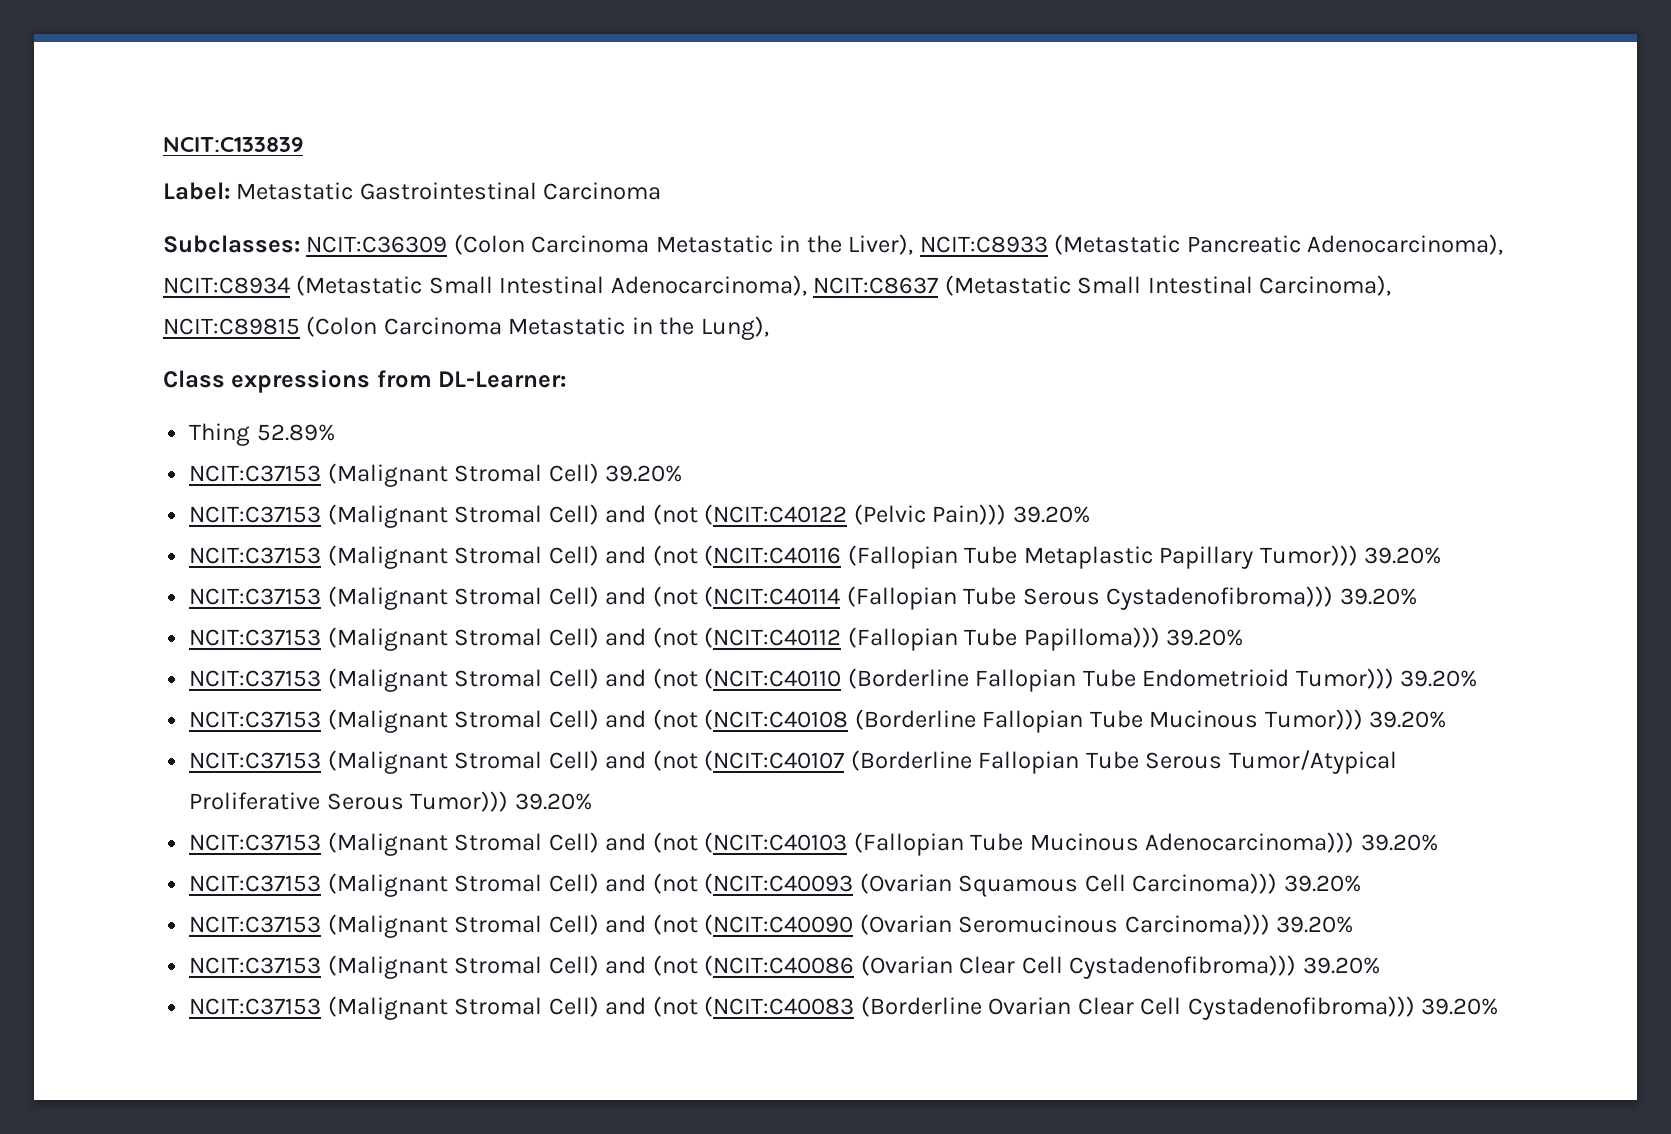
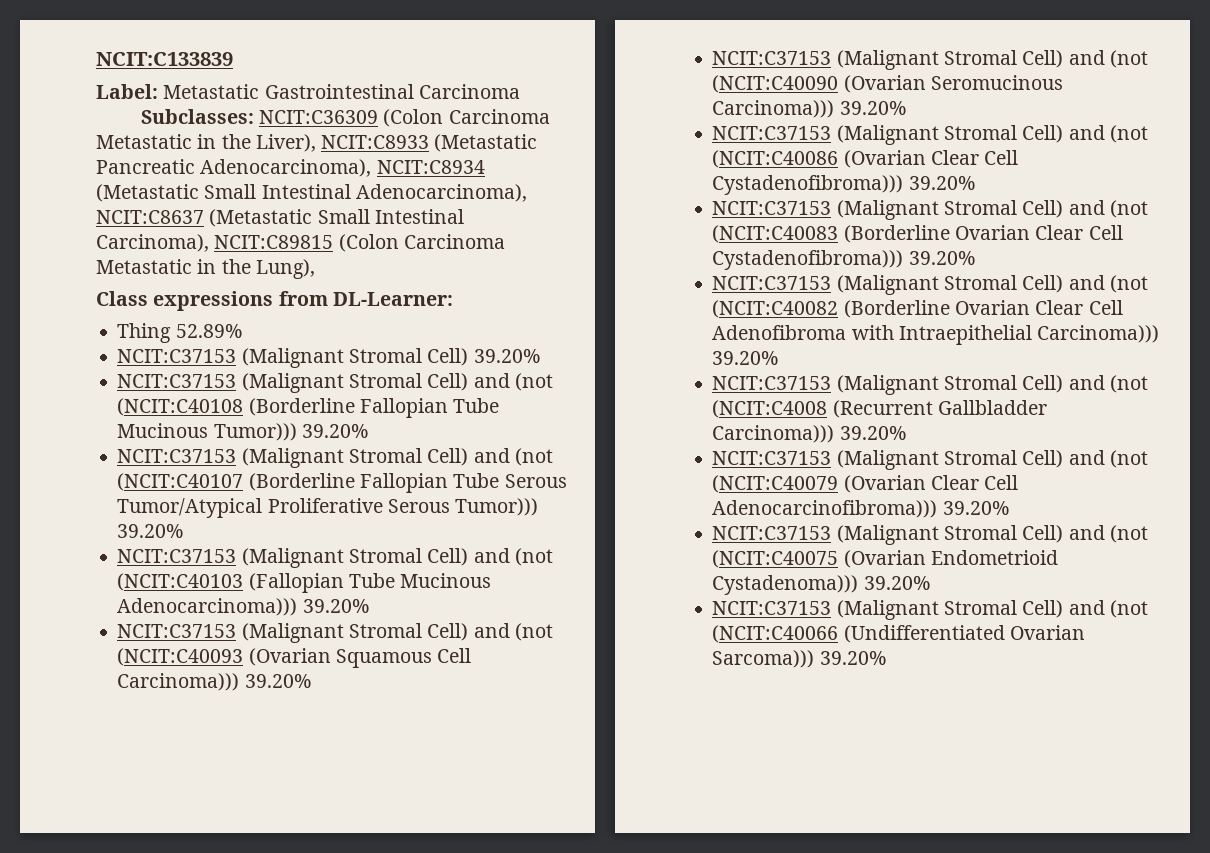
[189,504,1090,528] [189,545,1442,569] [189,586,1417,610] [189,627,1244,651] [189,668,1478,692] // NCIT:C37153 (Malignant Stromal Cell) and (not (NCIT:C40122 (Pelvic Pain))) 39.20% // NCIT:C37153 (Malignant Stromal Cell) and (not (NCIT:C40116 (Fallopian Tube Metaplastic Papillary Tumor))) 39.20% // NCIT:C37153 (Malignant Stromal Cell) and (not (NCIT:C40114 (Fallopian Tube Serous Cystadenofibroma))) 39.20% // NCIT:C37153 (Malignant Stromal Cell) and (not (NCIT:C40112 (Fallopian Tube Papilloma))) 39.20% // NCIT:C37153 (Malignant Stromal Cell) and (not (NCIT:C40110 (Borderline Fallopian Tube Endometrioid Tumor))) 39.20% -> (540, 356) none
(1499, 1006) none -> [712,275,1148,295] [712,300,1123,318] [712,325,1160,345] [712,351,779,365] [712,375,1148,395] [712,400,1047,418] [712,425,906,443] [712,450,1148,470] [712,475,1019,493] [712,500,1009,518] [712,525,1148,545] [712,550,1058,568] [712,575,930,595] [712,600,1148,620] [712,625,1085,643] [712,650,886,668] // NCIT:C37153 (Malignant Stromal Cell) and (not (NCIT:C40082 (Borderline Ovarian Clear Cell Adenofibroma with Intraepithelial Carcinoma))) 39.20% // NCIT:C37153 (Malignant Stromal Cell) and (not (NCIT:C4008 (Recurrent Gallbladder Carcinoma))) 39.20% // NCIT:C37153 (Malignant Stromal Cell) and (not (NCIT:C40079 (Ovarian Clear Cell Adenocarcinofibroma))) 39.20% // NCIT:C37153 (Malignant Stromal Cell) and (not (NCIT:C40075 (Ovarian Endometrioid Cystadenoma))) 39.20% // NCIT:C37153 (Malignant Stromal Cell) and (not (NCIT:C40066 (Undifferentiated Ovarian Sarcoma))) 39.20%

